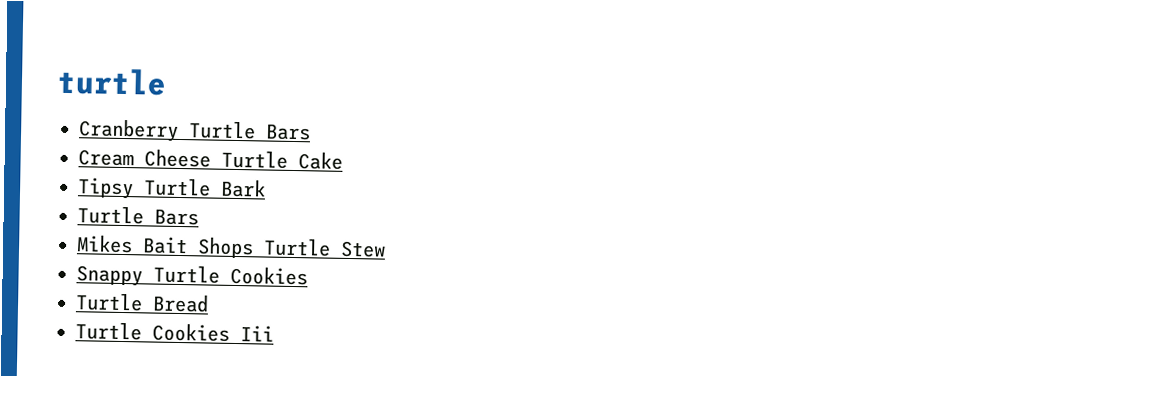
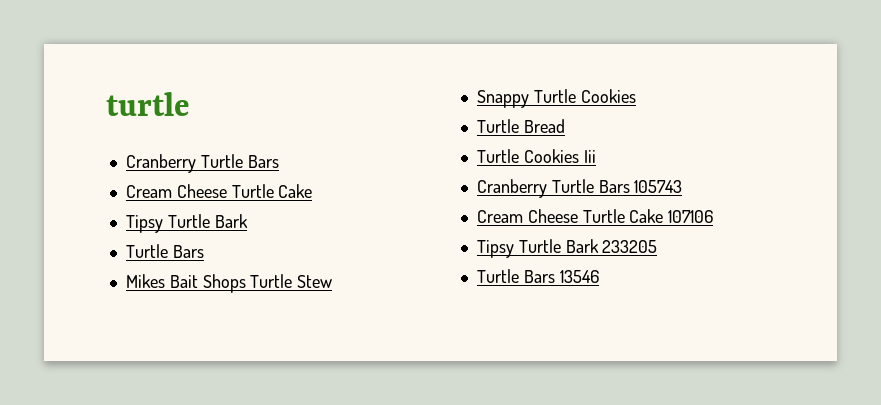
(274, 333) none -> [476,179,683,198] [476,209,714,223] [476,239,658,258] [476,269,599,283] // Cranberry Turtle Bars 105743 // Cream Cheese Turtle Cake 107106 // Tipsy Turtle Bark 233205 // Turtle Bars 13546

